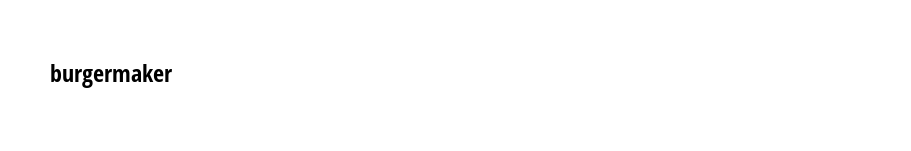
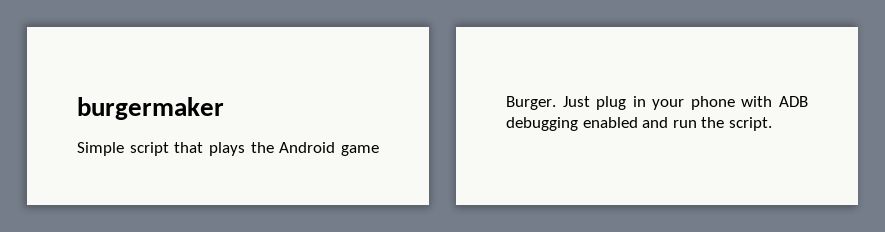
(173, 76) none -> [77,142,379,156] [506,96,808,110] [506,117,772,131] // Simple script that plays the Android game Burger. Just plug in your phone with ADB debugging enabled and run the script.

